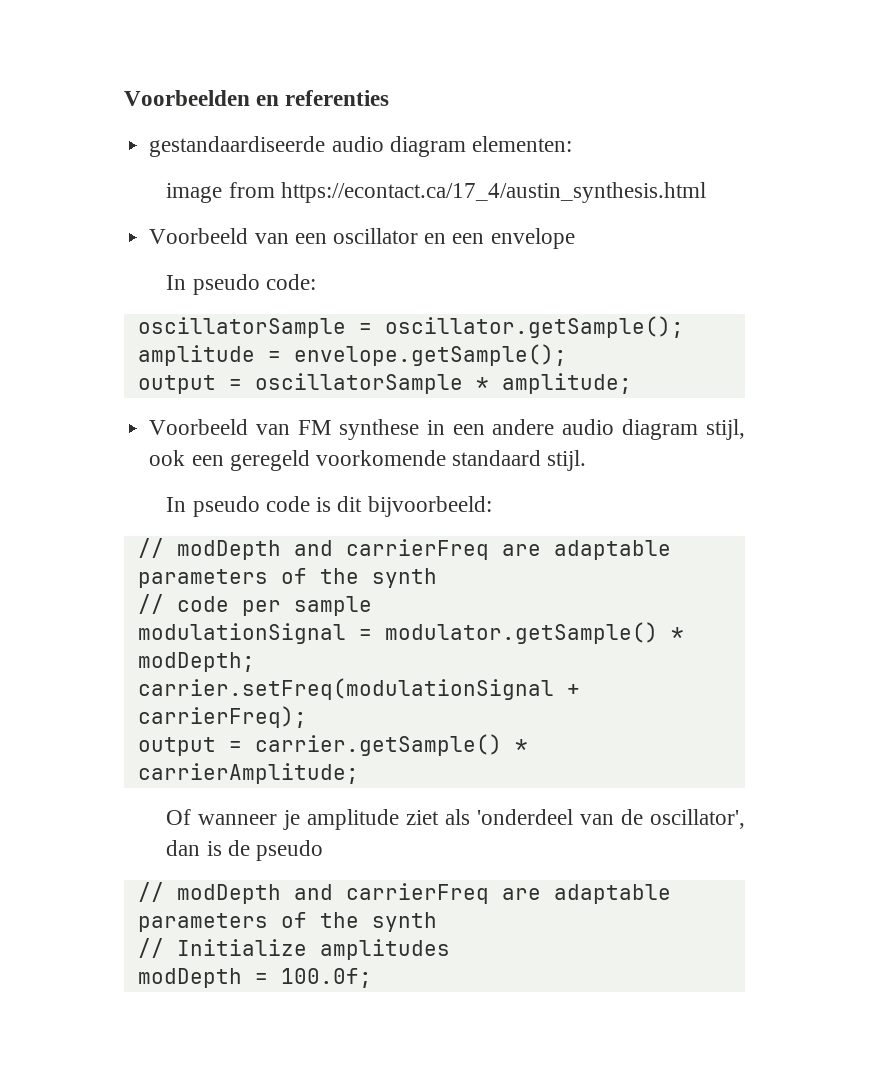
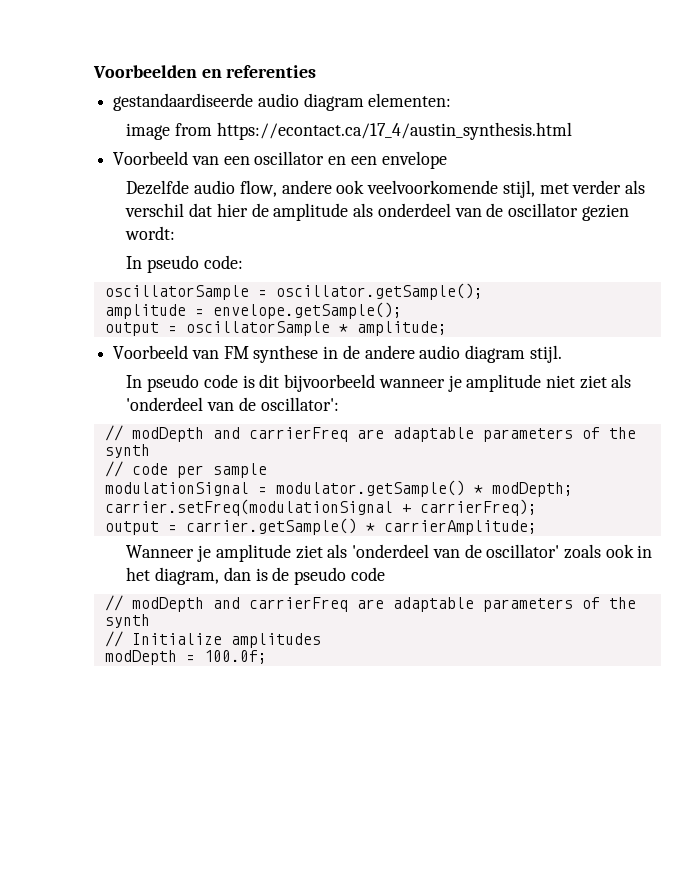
(575, 238) none -> [126,180,645,198] [125,203,629,221] [125,226,176,240] // Dezelfde audio flow, andere ook veelvoorkomende stijl, met verder als verschil dat hier de amplitude als onderdeel van de oscillator gezien wordt:
[452,424,485,435] een -> [342,345,360,359] de
[706,419,745,440] [149,450,542,471] stijl, ook een geregeld voorkomende standaard -> (526, 354) none
[367,496,492,517] bijvoorbeeld: -> [284,374,632,392] [126,397,339,411] bijvoorbeeld wanneer je amplitude niet ziet als 'onderdeel van de oscillator':
[166,809,278,825] Of wanneer -> [126,545,195,558] Wanneer
[650,809,745,829] oscillator', -> [486,544,653,559] [126,567,220,585] oscillator' zoals ook in het diagram,
(324, 850) none -> [350,567,385,581] code

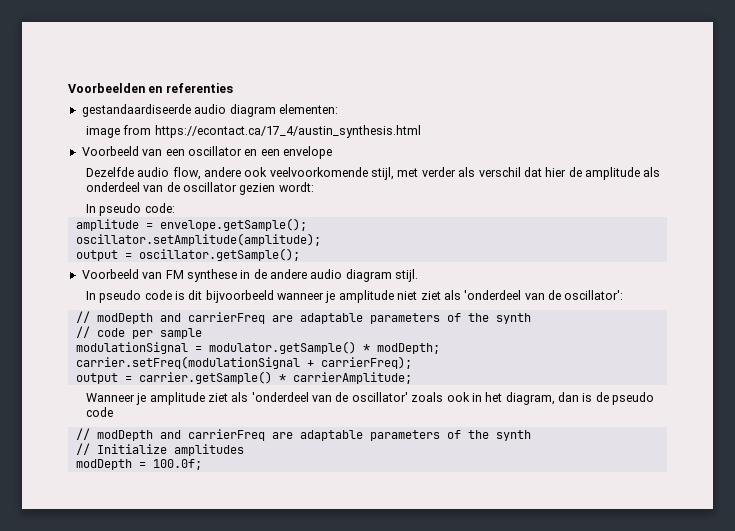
[104,283,483,300] // oscillatorSample = oscillator.getSample(); -> (175, 208) none
[104,321,447,336] // output = oscillatorSample * amplitude; -> [75,233,321,246] [75,248,300,261] // oscillator.setAmplitude(amplitude); // output = oscillator.getSample();

